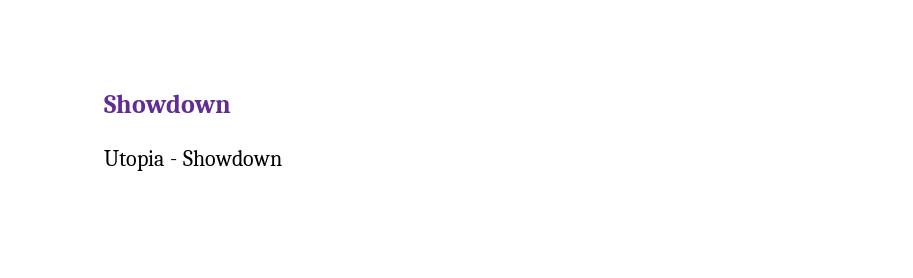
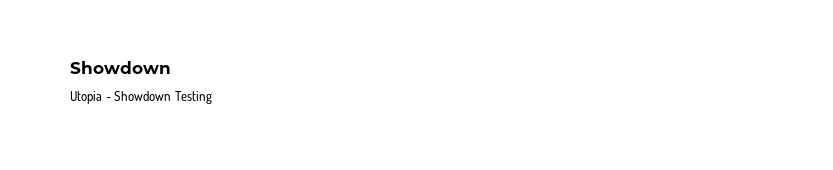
(282, 158) none -> [174,91,212,104] Testing

